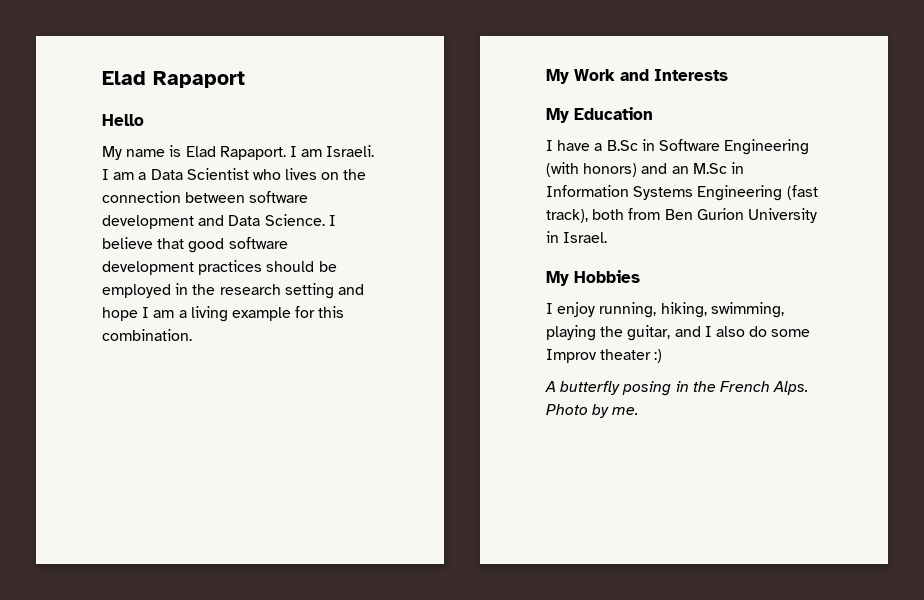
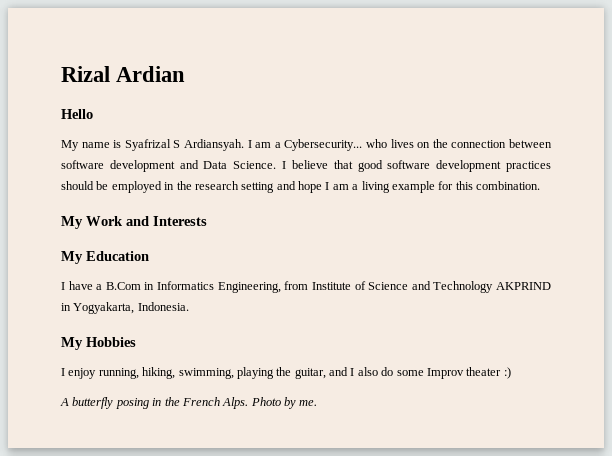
[102,71,245,88] Elad Rapaport -> [61,66,186,82] Rizal Ardian
[185,145,375,160] [102,168,249,180] Elad Rapaport. I am Israeli. I am a Data Scientist -> [124,139,363,151] Syafrizal S Ardiansyah. I am a Cybersecurity...
[606,139,810,155] [546,162,744,177] [546,185,818,201] [546,208,817,223] [546,231,608,243] B.Sc in Software Engineering (with honors) and an M.Sc in Information Systems Engineering (fast track), both from Ben Gurion University in Israel. -> [105,281,552,293] [61,302,189,314] B.Com in Informatics Engineering, from Institute of Science and Technology AKPRIND in Yogyakarta, Indonesia.

